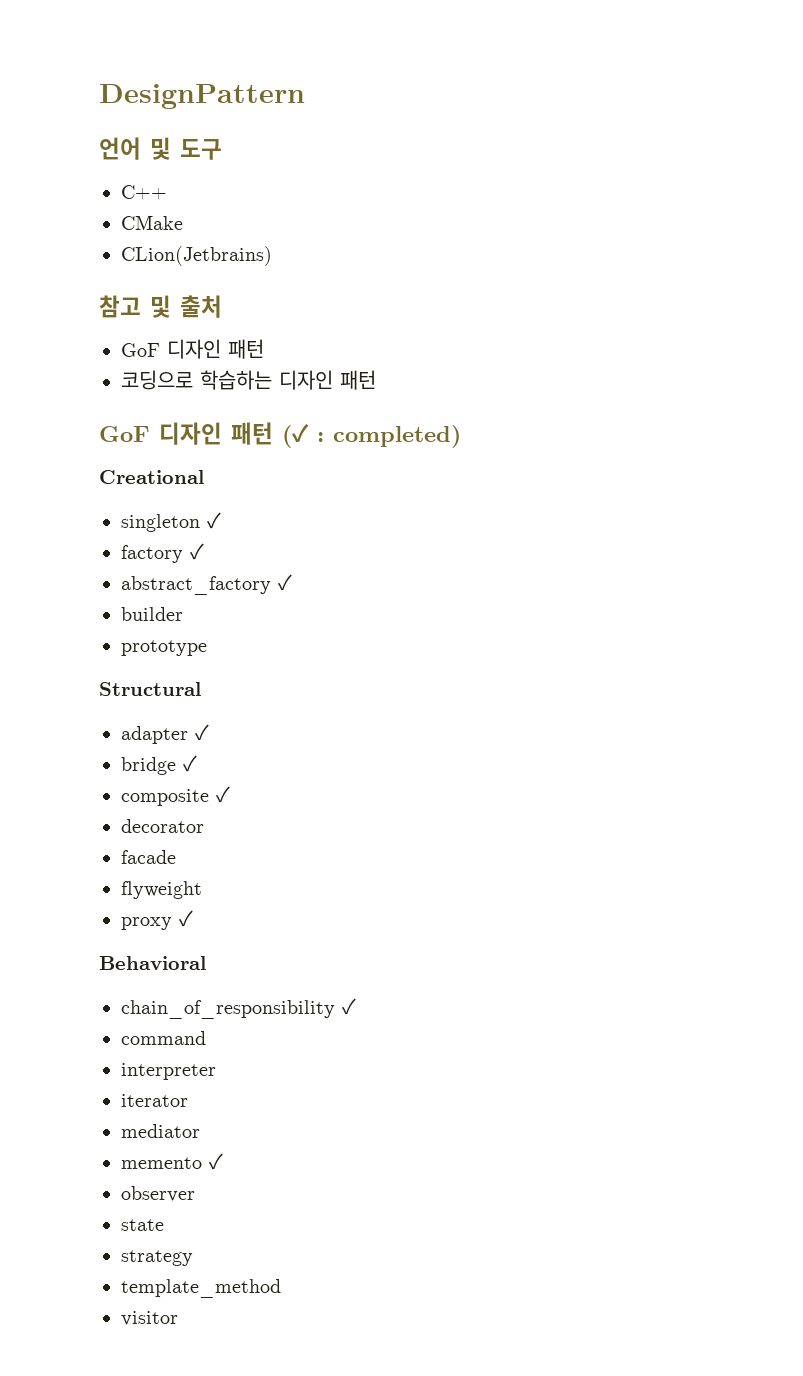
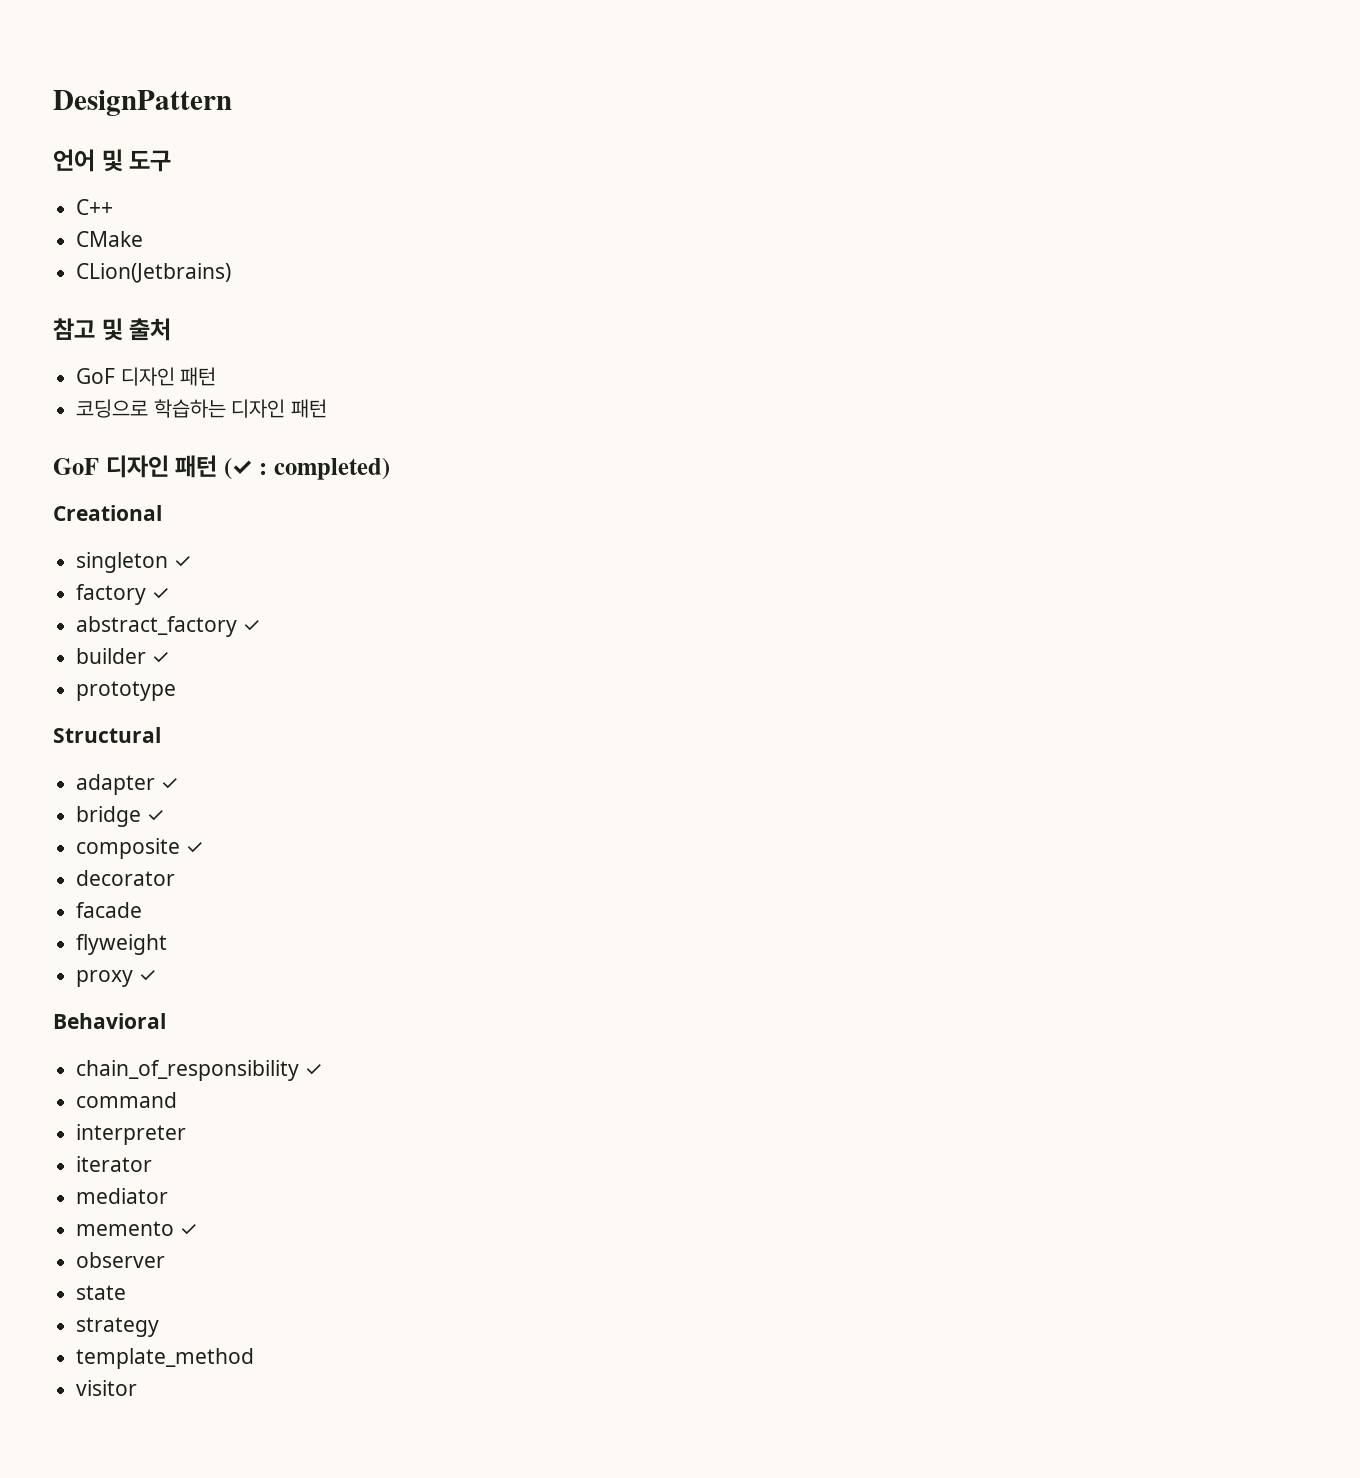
(183, 614) none -> [151,652,170,664] ✓

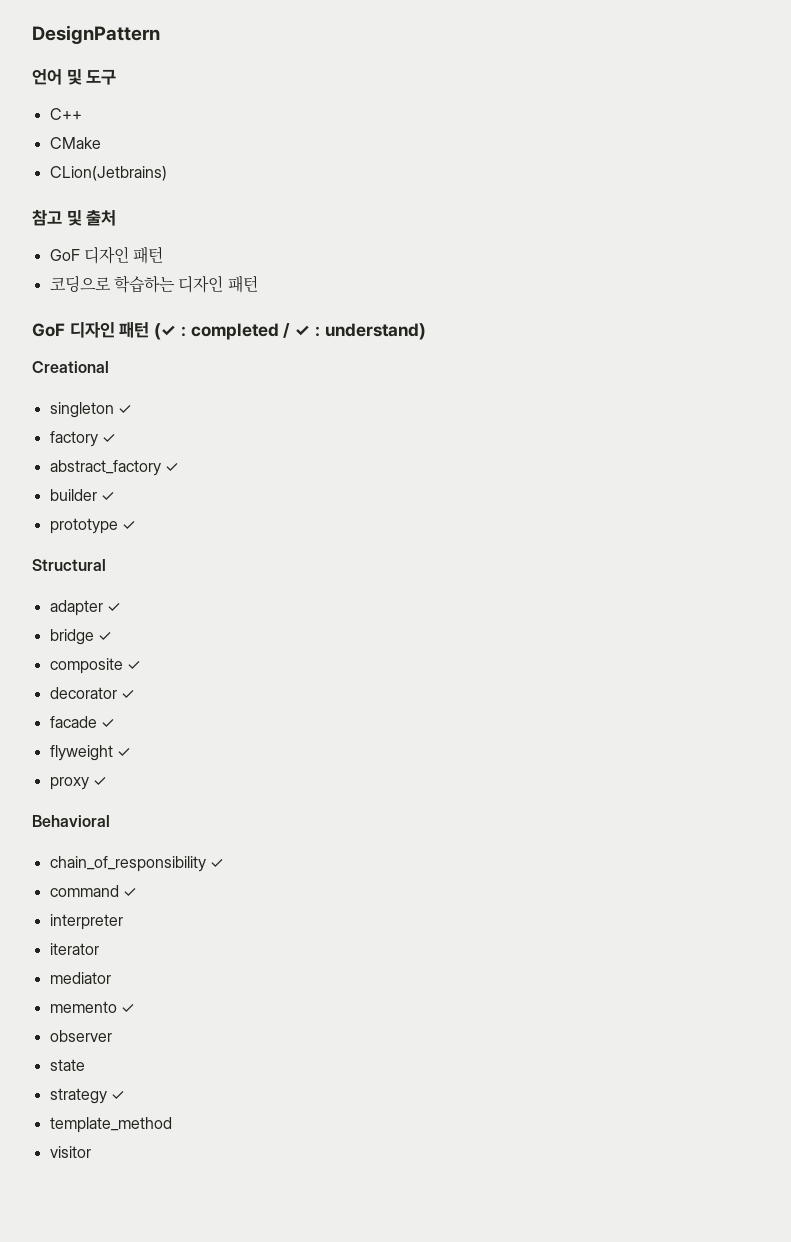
[274,458,391,480] completed) -> [190,323,426,340] completed / ✓ : understand)
(177, 691) none -> [121,521,136,530] ✓
(176, 878) none -> [120,690,135,699] ✓
(143, 910) none -> [100,719,115,728] ✓
(168, 944) none -> [116,748,131,757] ✓
(178, 1100) none -> [122,888,137,897] ✓
(160, 1327) none -> [110,1091,125,1100] ✓

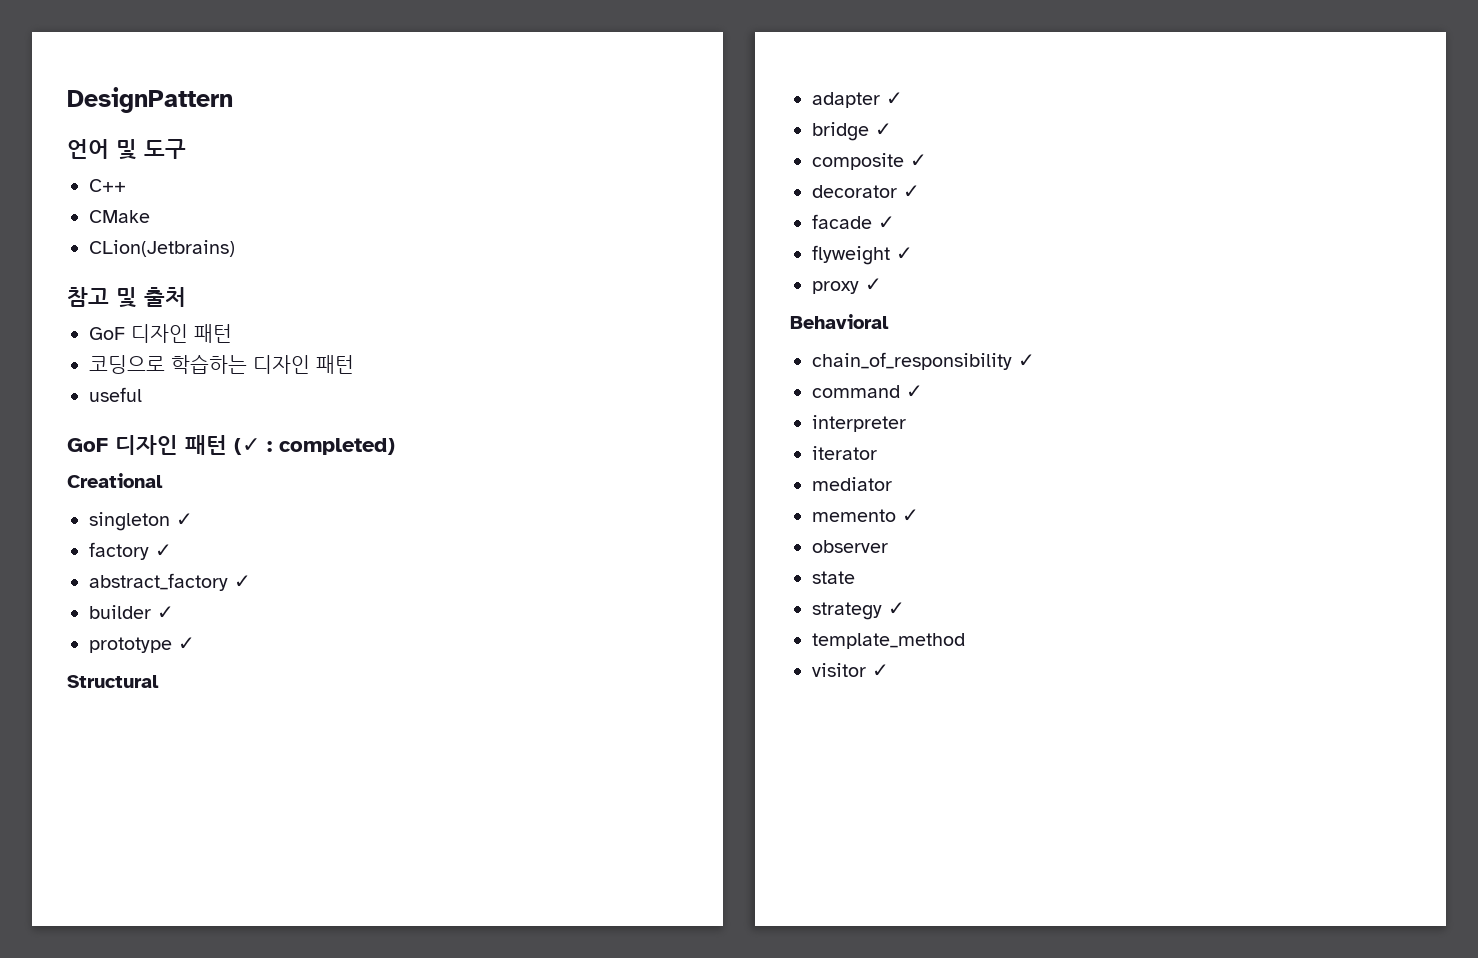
(258, 284) none -> [89,387,142,402] // useful
[190,323,426,340] completed / ✓ : understand) -> [279,438,395,455] completed)
(91, 1152) none -> [872,664,889,677] ✓

